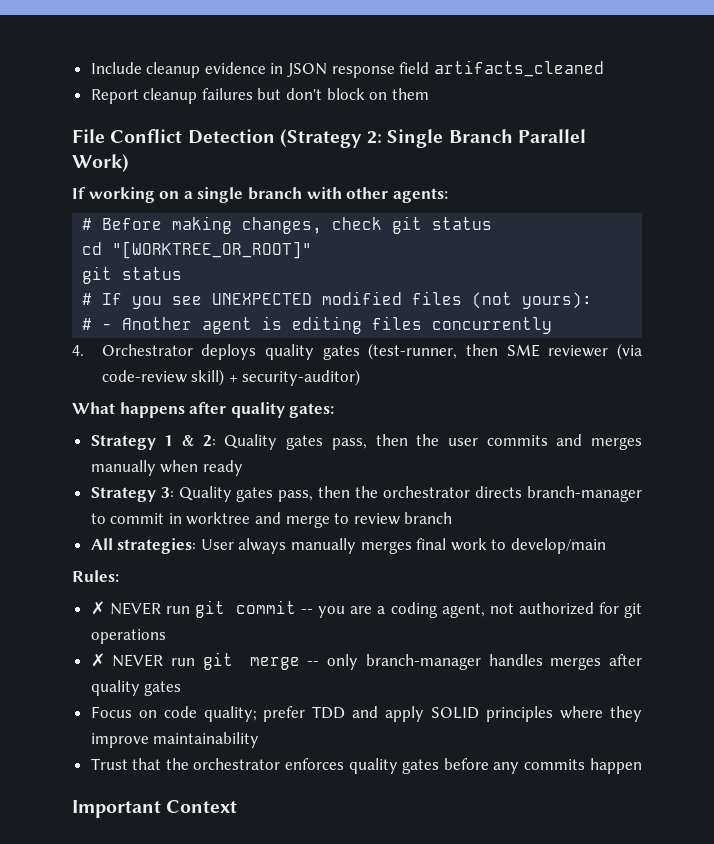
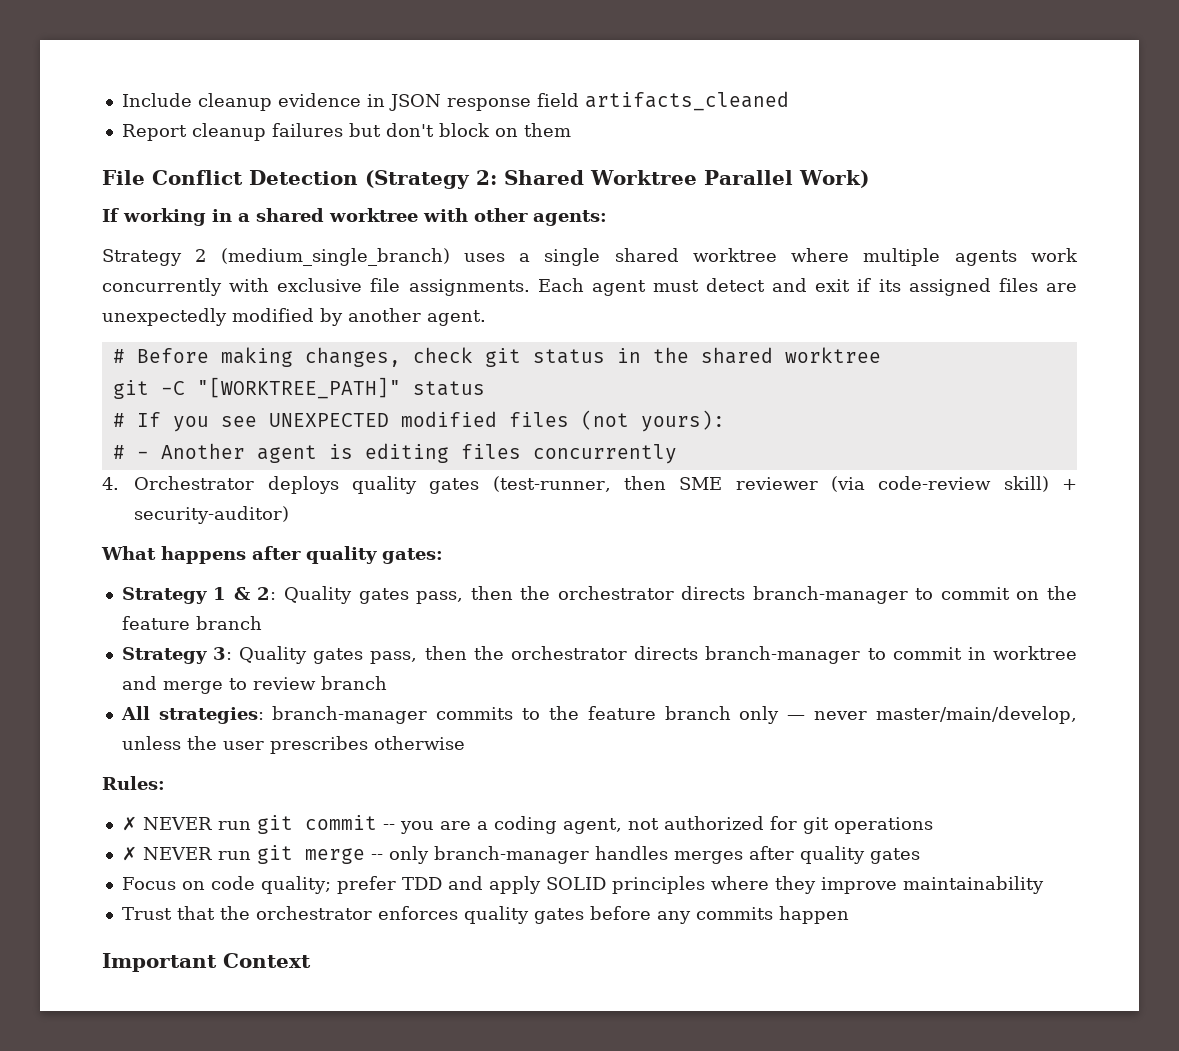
[387,129,513,148] Single Branch -> [504,170,697,185] Shared Worktree
[159,187,302,203] on a single branch -> [212,208,418,222] in a shared worktree
(448, 195) none -> [102,248,1078,266] [102,278,1077,296] [102,308,486,326] // Strategy 2 (medium_single_branch) uses a single shared worktree where multiple agents work concurrently with exclusive file assignments. Each agent must detect and exit if its assigned files are unexpectedly modified by another agent.
[82,241,313,259] [82,266,113,284] // cd "[WORKTREE_OR_ROOT]" // git -> [616,347,881,364] [112,377,401,399] in the shared worktree // git -C "[WORKTREE_PATH]"
[447,434,642,450] [90,460,243,476] user commits and merges manually when ready -> [557,586,1077,604] [121,616,262,630] orchestrator directs branch-manager to commit on the feature branch
[200,538,607,554] User always manually merges final work to develop/main -> [272,706,1077,724] [121,736,465,754] branch-manager commits to the feature branch only — never master/main/develop, unless the user prescribes otherwise

